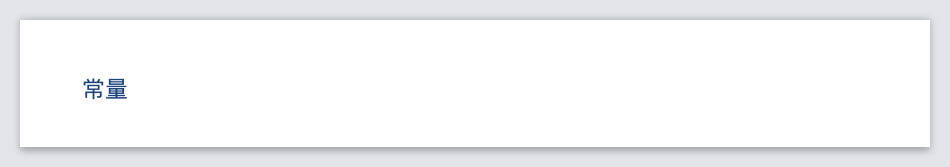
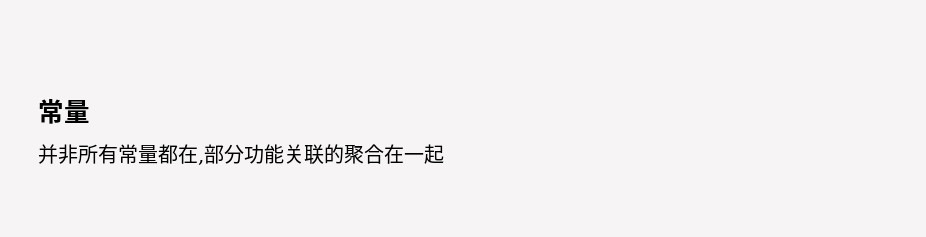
[82,78,128,100] 常量 -> [38,99,90,124] [38,144,444,165] 常量 // 并非所有常量都在,部分功能关联的聚合在一起

